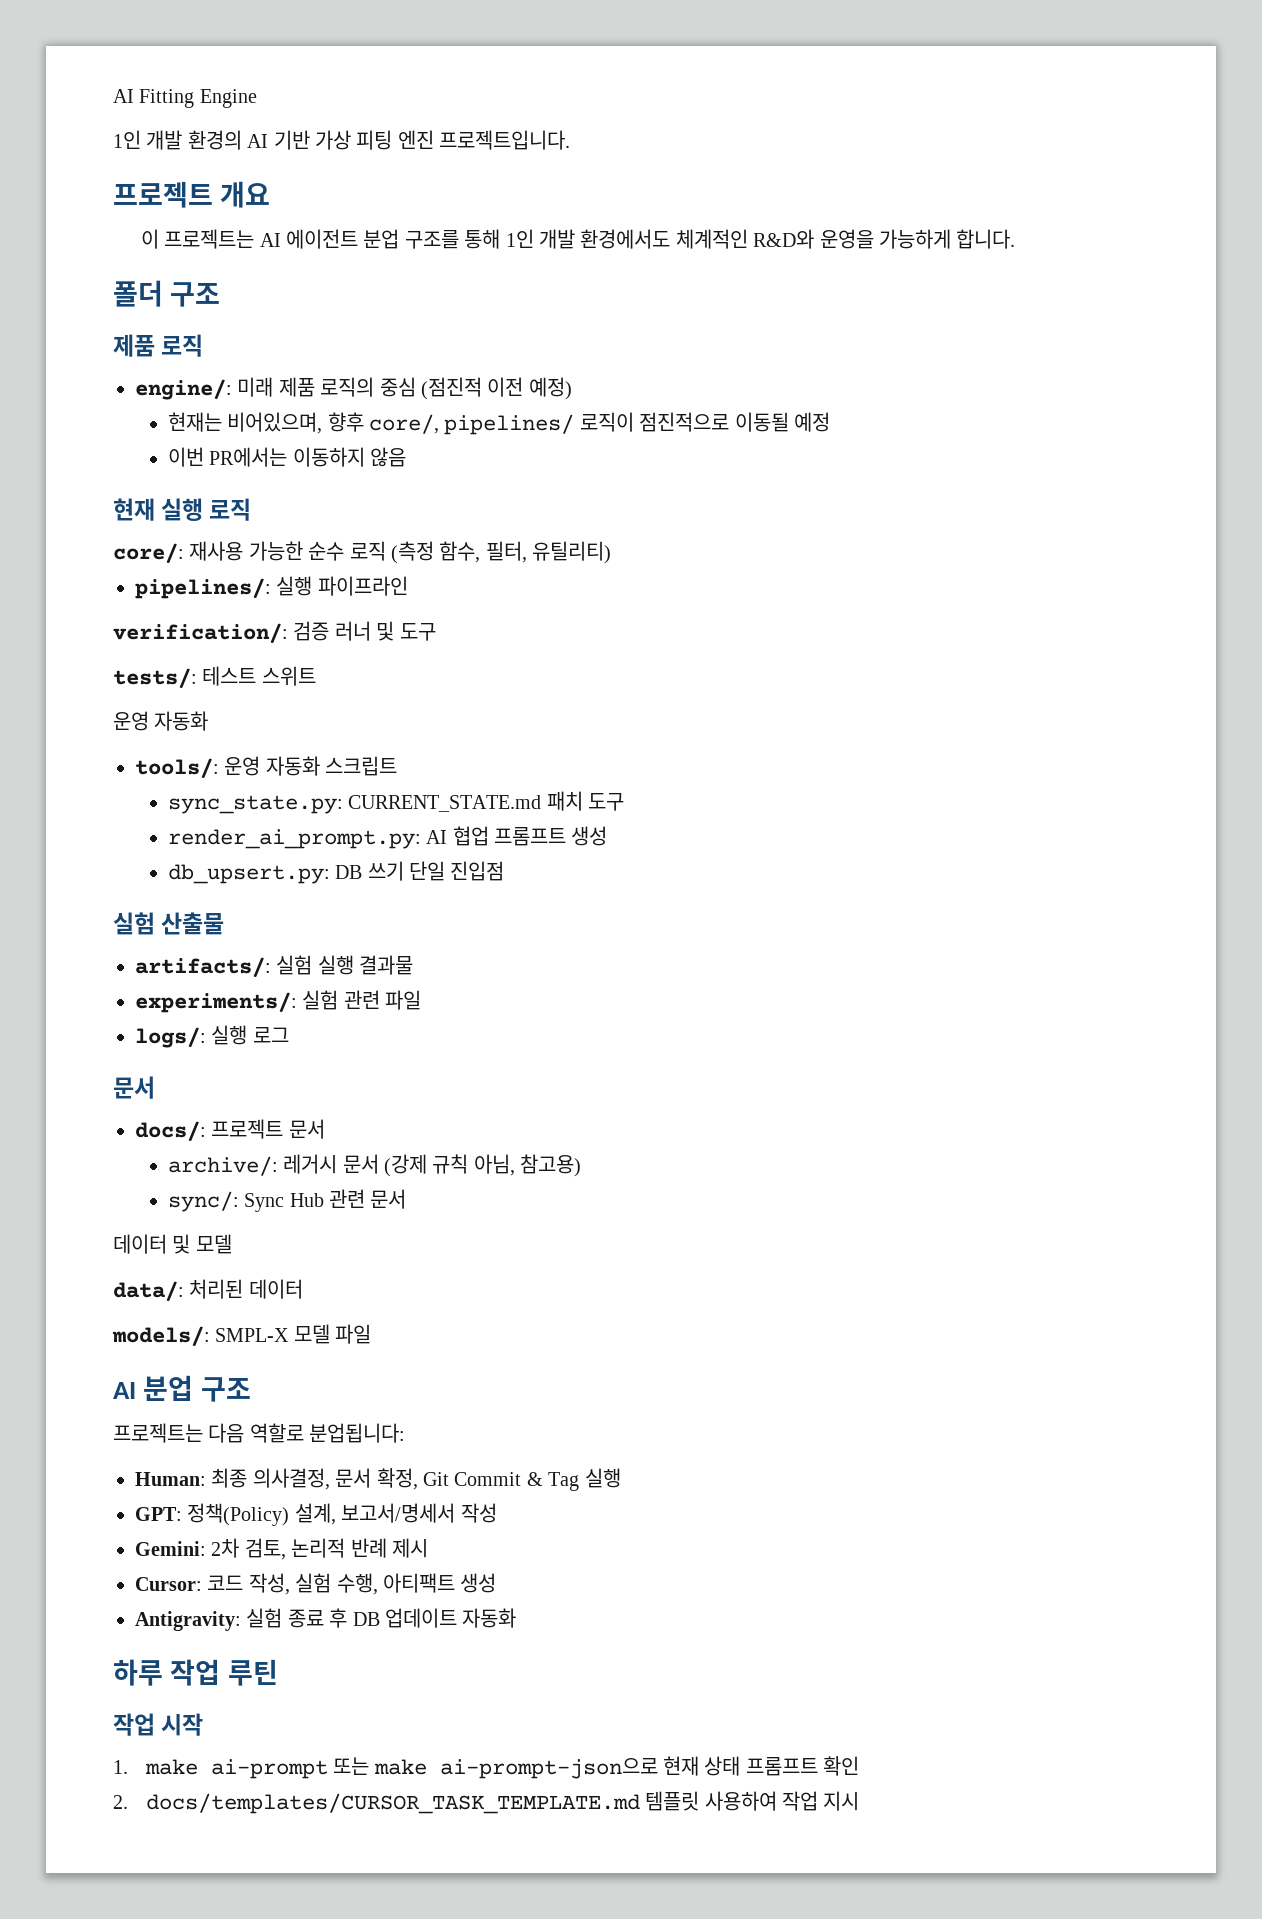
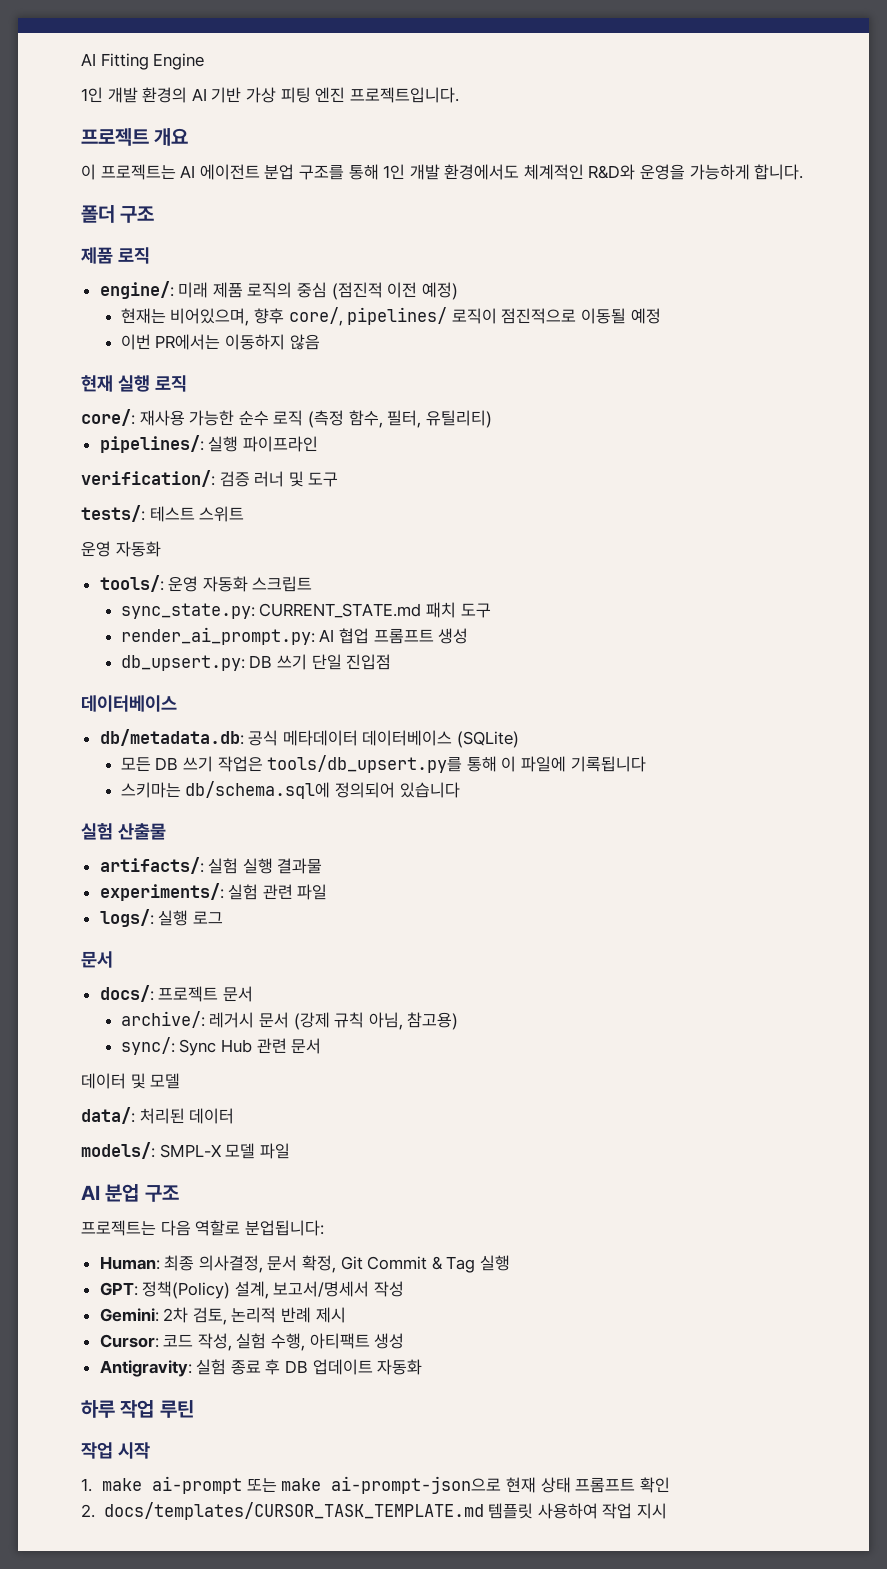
(505, 871) none -> [81,695,177,712] [99,729,520,748] [120,755,646,773] [120,781,460,799] // 데이터베이스 // db/metadata.db: 공식 메타데이터 데이터베이스 (SQLite) // 모든 DB 쓰기 작업은 tools/db_upsert.py를 통해 이 파일에 기록됩니다 // 스키마는 db/schema.sql에 정의되어 있습니다

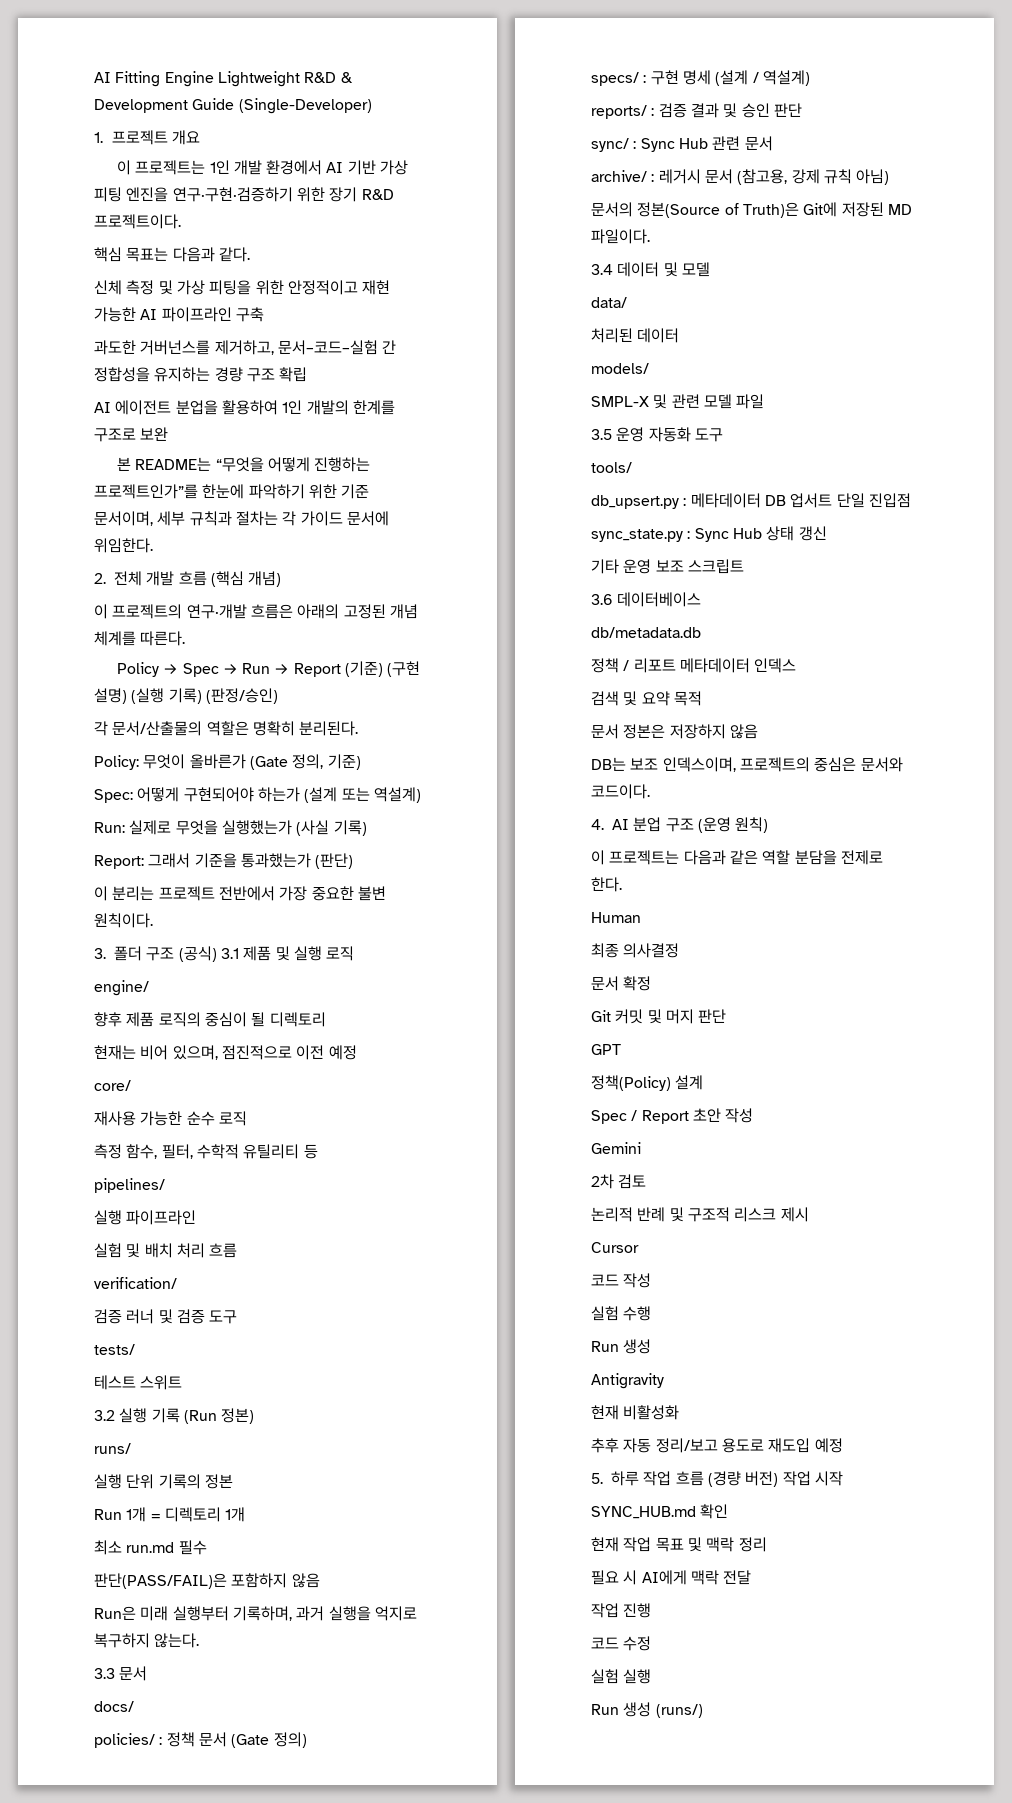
[81,87,459,103] [81,128,189,146] [81,164,804,180] [81,205,155,223] [81,247,150,264] [99,281,458,300] [120,307,661,326] [120,334,320,350] [81,375,187,392] [81,409,135,426] // 1인 개발 환경의 AI 기반 가상 피팅 엔진 프로젝트입니다. // 프로젝트 개요 // 이 프로젝트는 AI 에이전트 분업 구조를 통해 1인 개발 환경에서도 체계적인 R&D와 운영을 가능하게 합니다. // 폴더 구조 // 제품 로직 // engine/: 미래 제품 로직의 중심 (점진적 이전 예정) // 현재는 비어있으며, 향후 core/, pipelines/ 로직이 점진적으로 이동될 예정 // 이번 PR에서는 이동하지 않음 // 현재 실행 로직 // core/: -> [217,71,353,87] [94,98,372,114] [94,130,201,145] [116,160,409,175] [94,187,394,202] [94,214,181,229] [94,247,250,262] [94,280,391,295] [94,307,264,322] [94,340,397,355] [94,367,308,382] [94,400,395,415] [94,427,169,442] [116,457,371,472] [94,484,370,499] [94,511,389,526] [94,538,153,553] [94,571,282,587] [94,604,418,619] [94,631,186,646] [116,661,421,677] [94,688,278,704] [94,721,359,736] [94,754,361,770] [94,787,421,803] [94,820,367,836] [94,853,354,869] [94,886,386,901] [94,913,153,928] [94,946,355,962] [94,980,149,996] [94,1012,326,1027] [94,1045,357,1060] [94,1080,131,1091] Lightweight R&D & Development Guide (Single-Developer) // 1. 프로젝트 개요 // 이 프로젝트는 1인 개발 환경에서 AI 기반 가상 피팅 엔진을 연구·구현·검증하기 위한 장기 R&D 프로젝트이다. // 핵심 목표는 다음과 같다. // 신체 측정 및 가상 피팅을 위한 안정적이고 재현 가능한 AI 파이프라인 구축 // 과도한 거버넌스를 제거하고, 문서–코드–실험 간 정합성을 유지하는 경량 구조 확립 // AI 에이전트 분업을 활용하여 1인 개발의 한계를 구조로 보완 // 본 README는 “무엇을 어떻게 진행하는 프로젝트인가”를 한눈에 파악하기 위한 기준 문서이며, 세부 규칙과 절차는 각 가이드 문서에 위임한다. // 2. 전체 개발 흐름 (핵심 개념) // 이 프로젝트의 연구·개발 흐름은 아래의 고정된 개념 체계를 따른다. // Policy → Spec → Run → Report (기준) (구현 설명) (실행 기록) (판정/승인) // 각 문서/산출물의 역할은 명확히 분리된다. // Policy: 무엇이 올바른가 (Gate 정의, 기준) // Spec: 어떻게 구현되어야 하는가 (설계 또는 역설계) // Run: 실제로 무엇을 실행했는가 (사실 기록) // Report: 그래서 기준을 통과했는가 (판단) // 이 분리는 프로젝트 전반에서 가장 중요한 불변 원칙이다. // 3. 폴더 구조 (공식) 3.1 제품 및 실행 로직 // engine/ // 향후 제품 로직의 중심이 될 디렉토리 // 현재는 비어 있으며, 점진적으로 이전 예정 // core/ //
[307,410,344,428] (측정 -> [94,1144,122,1159] // 측정
[425,410,492,428] [99,435,318,453] [81,470,215,487] 유틸리티) // pipelines/: 실행 파이프라인 // verification/: -> [196,1144,318,1159] [94,1178,165,1193] [94,1210,197,1225] [94,1243,238,1258] [94,1277,177,1289] 수학적 유틸리티 등 // pipelines/ // 실행 파이프라인 // 실험 및 배치 처리 흐름 // verification/ //
[308,472,339,487] [81,505,145,522] 도구 // tests/: -> [176,1309,238,1324] [94,1344,135,1355] 검증 도구 // tests/ //
[81,541,161,557] [99,575,313,592] [120,602,491,619] [120,627,469,645] [120,654,392,671] [81,695,177,712] [99,729,520,748] [120,755,646,773] [120,781,460,799] [81,823,166,840] [99,857,323,874] [99,883,328,901] [99,909,223,927] [81,951,113,968] [99,985,253,1002] [120,1011,459,1030] [120,1037,322,1056] 운영 자동화 // tools/: 운영 자동화 스크립트 // sync_state.py: CURRENT_STATE.md 패치 도구 // render_ai_prompt.py: AI 협업 프롬프트 생성 // db_upsert.py: DB 쓰기 단일 진입점 // 데이터베이스 // db/metadata.db: 공식 메타데이터 데이터베이스 (SQLite) // 모든 DB 쓰기 작업은 tools/db_upsert.py를 통해 이 파일에 기록됩니다 // 스키마는 db/schema.sql에 정의되어 있습니다 // 실험 산출물 // artifacts/: 실험 실행 결과물 // experiments/: 실험 관련 파일 // logs/: 실행 로그 // 문서 // docs/: 프로젝트 문서 // archive/: 레거시 문서 (강제 규칙 아님, 참고용) // sync/: Sync Hub 관련 문서 // -> [94,1408,255,1424] [94,1443,131,1454] [94,1474,233,1489] [94,1507,246,1522] [94,1540,207,1555] [94,1573,320,1589] [94,1606,417,1621] [94,1633,200,1648] [94,1666,148,1681] [94,1701,134,1712] [94,1732,307,1748] [591,70,810,86] [591,103,802,119] [591,136,773,152] [591,169,890,185] [591,202,912,218] [591,229,650,244] [591,264,613,275] 3.2 실행 기록 (Run 정본) // runs/ // 실행 단위 기록의 정본 // Run 1개 = 디렉토리 1개 // 최소 run.md 필수 // 판단(PASS/FAIL)은 포함하지 않음 // Run은 미래 실행부터 기록하며, 과거 실행을 억지로 복구하지 않는다. // 3.3 문서 // docs/ // policies/ : 정책 문서 (Gate 정의) // specs/ : 구현 명세 (설계 / 역설계) // reports/ : 검증 결과 및 승인 판단 // sync/ : Sync Hub 관련 문서 // archive/ : 레거시 문서 (참고용, 강제 규칙 아님) // 문서의 정본(Source of Truth)은 Git에 저장된 MD 파일이다. // 3.4
[81,1107,135,1124] data/: -> [591,297,627,308] data/ //
[81,1142,290,1159] [81,1184,179,1202] [81,1220,324,1236] [99,1255,511,1273] [99,1281,405,1299] [99,1307,346,1325] [99,1333,405,1351] [99,1359,423,1377] [81,1400,194,1418] [81,1442,150,1459] [81,1476,670,1494] [81,1502,667,1520] models/: SMPL-X 모델 파일 // AI 분업 구조 // 프로젝트는 다음 역할로 분업됩니다: // Human: 최종 의사결정, 문서 확정, Git Commit & Tag 실행 // GPT: 정책(Policy) 설계, 보고서/명세서 작성 // Gemini: 2차 검토, 논리적 반례 제시 // Cursor: 코드 작성, 실험 수행, 아티팩트 생성 // Antigravity: 실험 종료 후 DB 업데이트 자동화 // 하루 작업 루틴 // 작업 시작 // 1. make ai-prompt 또는 make ai-prompt-json으로 현재 상태 프롬프트 확인 // 2. docs/templates/CURSOR_TASK_TEMPLATE.md 템플릿 사용하여 작업 지시 -> [591,363,649,374] [591,394,765,409] [591,427,723,442] [591,462,632,473] [591,493,911,509] [591,526,827,542] [591,559,744,574] [591,592,702,607] [591,627,701,638] [591,658,797,673] [591,691,702,706] [591,724,758,739] [591,757,903,772] [591,784,650,799] [591,817,769,833] [591,850,883,865] [591,877,622,892] [591,912,641,923] [591,943,680,958] [591,976,652,991] [591,1009,727,1024] [591,1044,621,1055] [591,1075,704,1091] [591,1108,754,1124] [591,1142,641,1154] [591,1174,647,1189] [591,1207,809,1222] [591,1242,639,1253] [591,1273,652,1288] [591,1306,652,1321] [591,1339,652,1354] [591,1373,664,1389] [591,1405,680,1420] [591,1438,843,1453] [591,1471,843,1487] [591,1504,729,1519] [591,1537,767,1552] [591,1570,752,1585] [591,1603,652,1618] [591,1636,652,1651] [591,1669,652,1684] [591,1702,703,1718] models/ // SMPL-X 및 관련 모델 파일 // 3.5 운영 자동화 도구 // tools/ // db_upsert.py : 메타데이터 DB 업서트 단일 진입점 // sync_state.py : Sync Hub 상태 갱신 // 기타 운영 보조 스크립트 // 3.6 데이터베이스 // db/metadata.db // 정책 / 리포트 메타데이터 인덱스 // 검색 및 요약 목적 // 문서 정본은 저장하지 않음 // DB는 보조 인덱스이며, 프로젝트의 중심은 문서와 코드이다. // 4. AI 분업 구조 (운영 원칙) // 이 프로젝트는 다음과 같은 역할 분담을 전제로 한다. // Human // 최종 의사결정 // 문서 확정 // Git 커밋 및 머지 판단 // GPT // 정책(Policy) 설계 // Spec / Report 초안 작성 // Gemini // 2차 검토 // 논리적 반례 및 구조적 리스크 제시 // Cursor // 코드 작성 // 실험 수행 // Run 생성 // Antigravity // 현재 비활성화 // 추후 자동 정리/보고 용도로 재도입 예정 // 5. 하루 작업 흐름 (경량 버전) 작업 시작 // SYNC_HUB.md 확인 // 현재 작업 목표 및 맥락 정리 // 필요 시 AI에게 맥락 전달 // 작업 진행 // 코드 수정 // 실험 실행 // Run 생성 (runs/)

